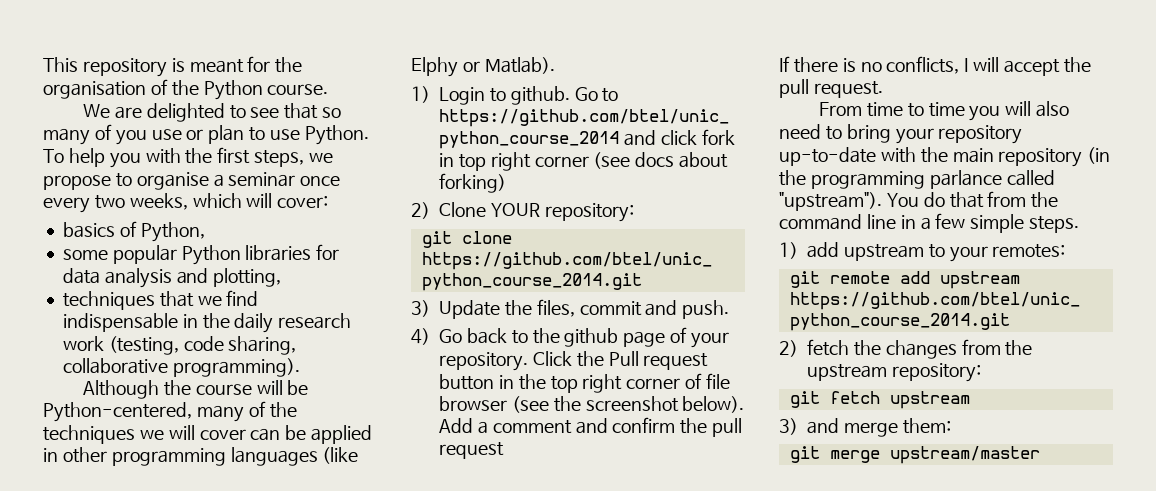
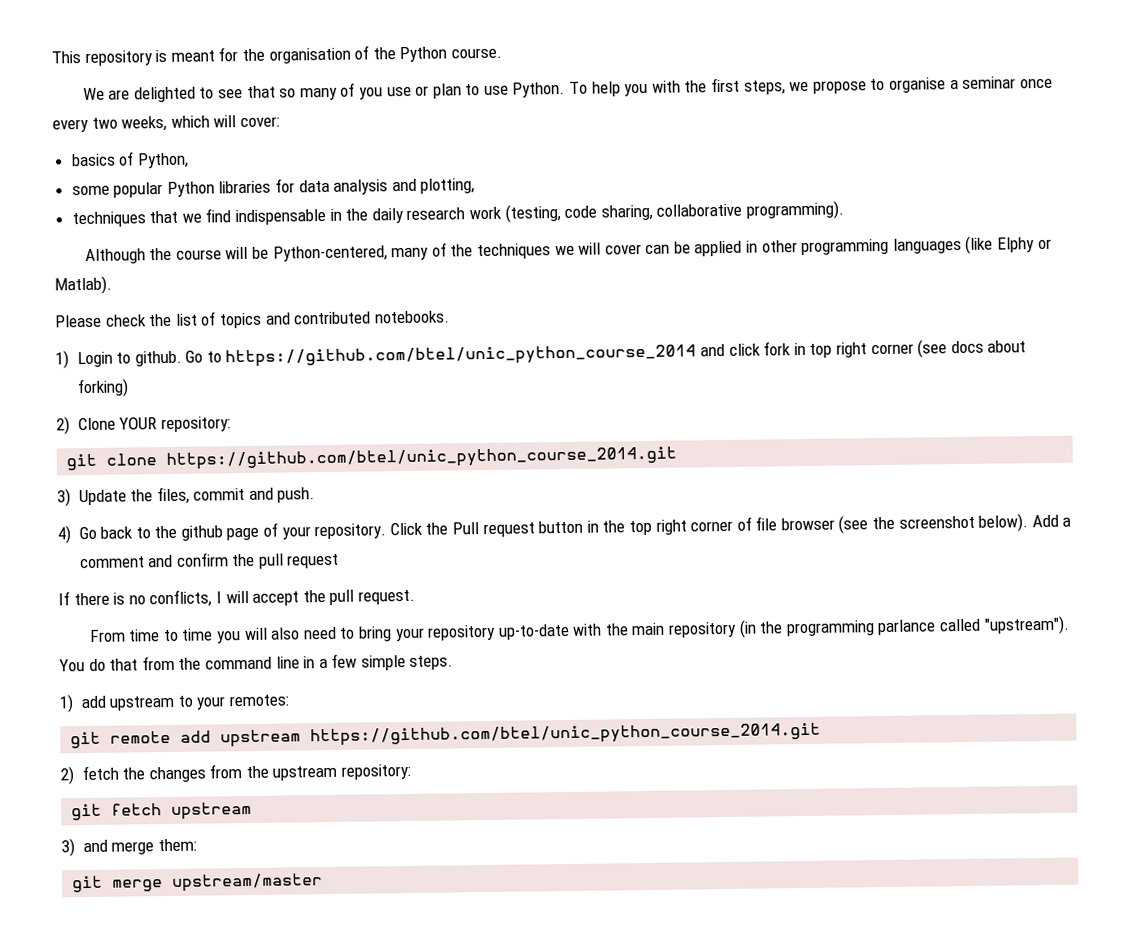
(555, 65) none -> [55,310,450,329] // Please check the list of topics and contributed notebooks.

